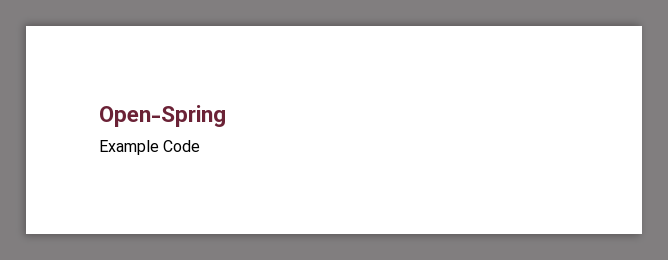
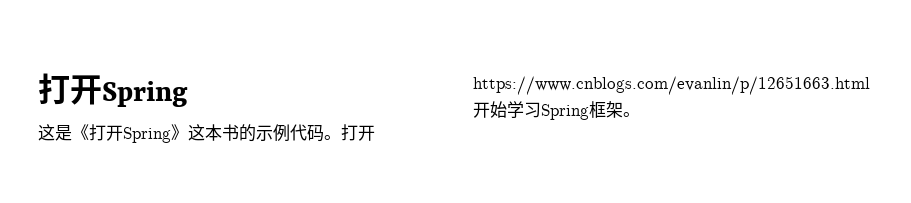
[99,105,226,127] [99,140,201,155] Open-Spring // Example Code -> [38,73,188,107] [38,124,375,143] [473,76,870,95] [473,101,640,120] 打开Spring // 这是《打开Spring》这本书的示例代码。打开https://www.cnblogs.com/evanlin/p/12651663.html开始学习Spring框架。

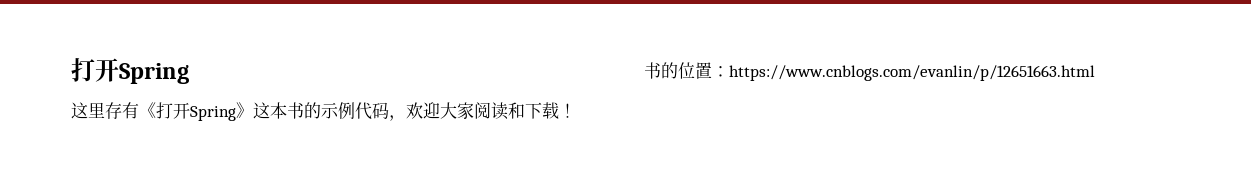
[55,125,72,141] 是 -> [88,102,139,119] 里存有
[324,124,375,141] [473,76,870,95] [473,101,640,120] 。打开https://www.cnblogs.com/evanlin/p/12651663.html开始学习Spring框架。 -> [389,102,576,121] [644,62,1095,81] ，欢迎大家阅读和下载！ // 书的位置：https://www.cnblogs.com/evanlin/p/12651663.html

